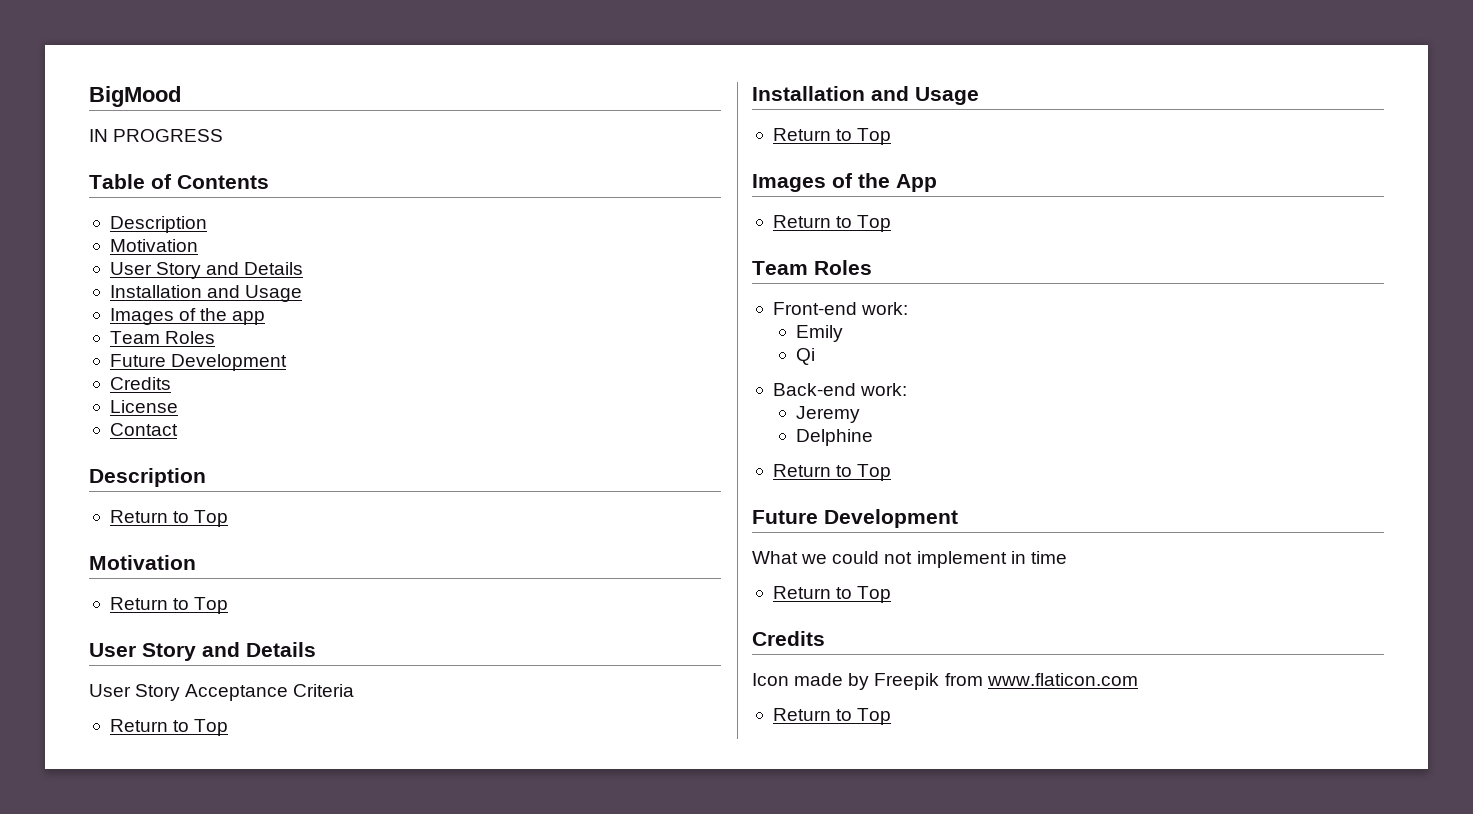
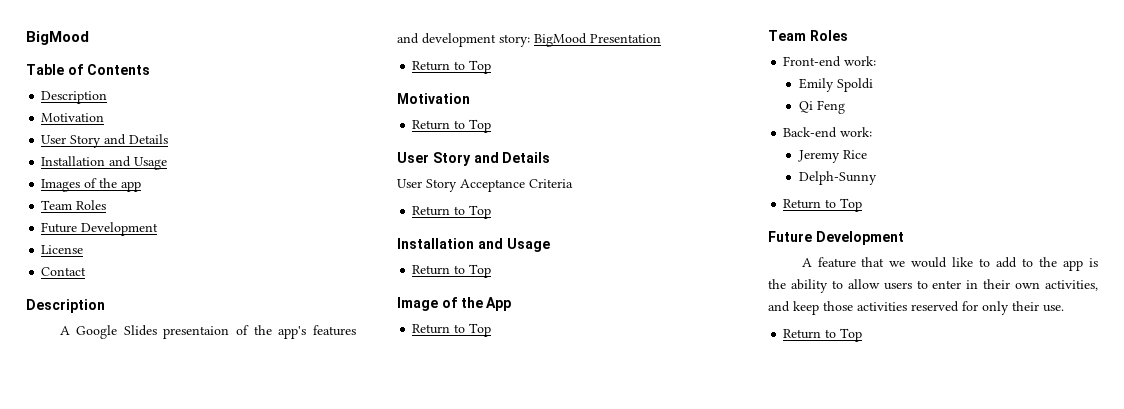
[89,86,181,107] [89,129,224,142] BigMood // IN PROGRESS -> [26,31,89,45] BigMood
[109,377,171,390] // Credits -> (159, 229) none
(206, 477) none -> [59,325,356,339] [397,33,661,47] // A Google Slides presentaion of the app's features and development story: BigMood Presentation
[752,174,826,192] Images -> [397,297,438,311] Image
(844, 333) none -> [836,78,873,92] Spoldi
(816, 356) none -> [816,100,845,114] Feng
[796,429,874,446] // Delphine -> [842,150,867,159] [798,171,877,185] Rice // Delph-Sunny
[752,551,1067,568] [772,586,892,603] [752,631,825,646] [752,673,1138,690] What we could not implement in time // Return to Top // Credits // Icon made by Freepik from www.flaticon.com -> [801,257,1098,271] [768,279,1098,293] [768,301,1064,315] A feature that we would like to add to the app is the ability to allow users to enter in their own activities, and keep those activities reserved for only their use.

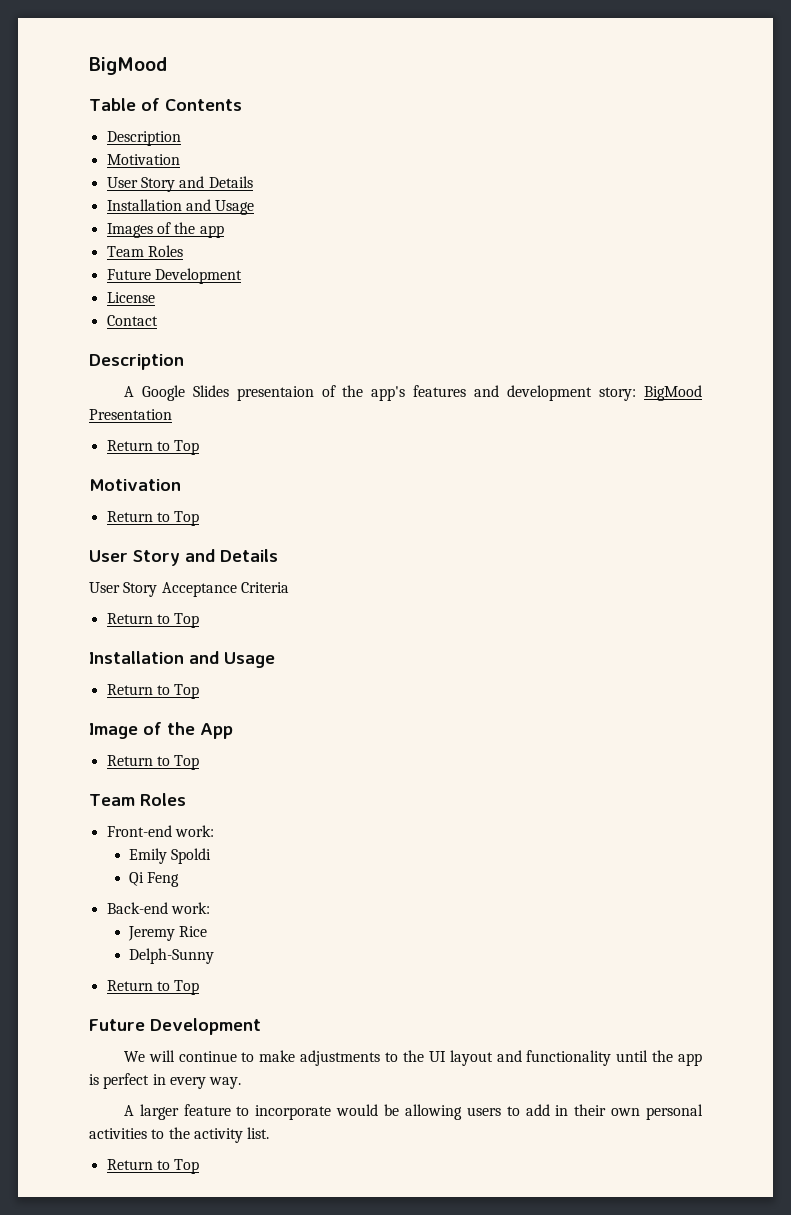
[801,257,1098,271] [768,279,880,293] A feature that we would like to add to the app is the ability to allow -> [123,1050,702,1066] [89,1073,242,1089] [123,1104,462,1120] We will continue to make adjustments to the UI layout and functionality until the app is perfect in every way. // A larger feature to incorporate would be allowing
[932,280,962,289] enter -> [525,1104,550,1116] add
[1045,280,1098,291] [768,301,1064,315] activities, and keep those activities reserved for only their use. -> [645,1104,703,1120] [89,1127,270,1143] personal activities to the activity list.

